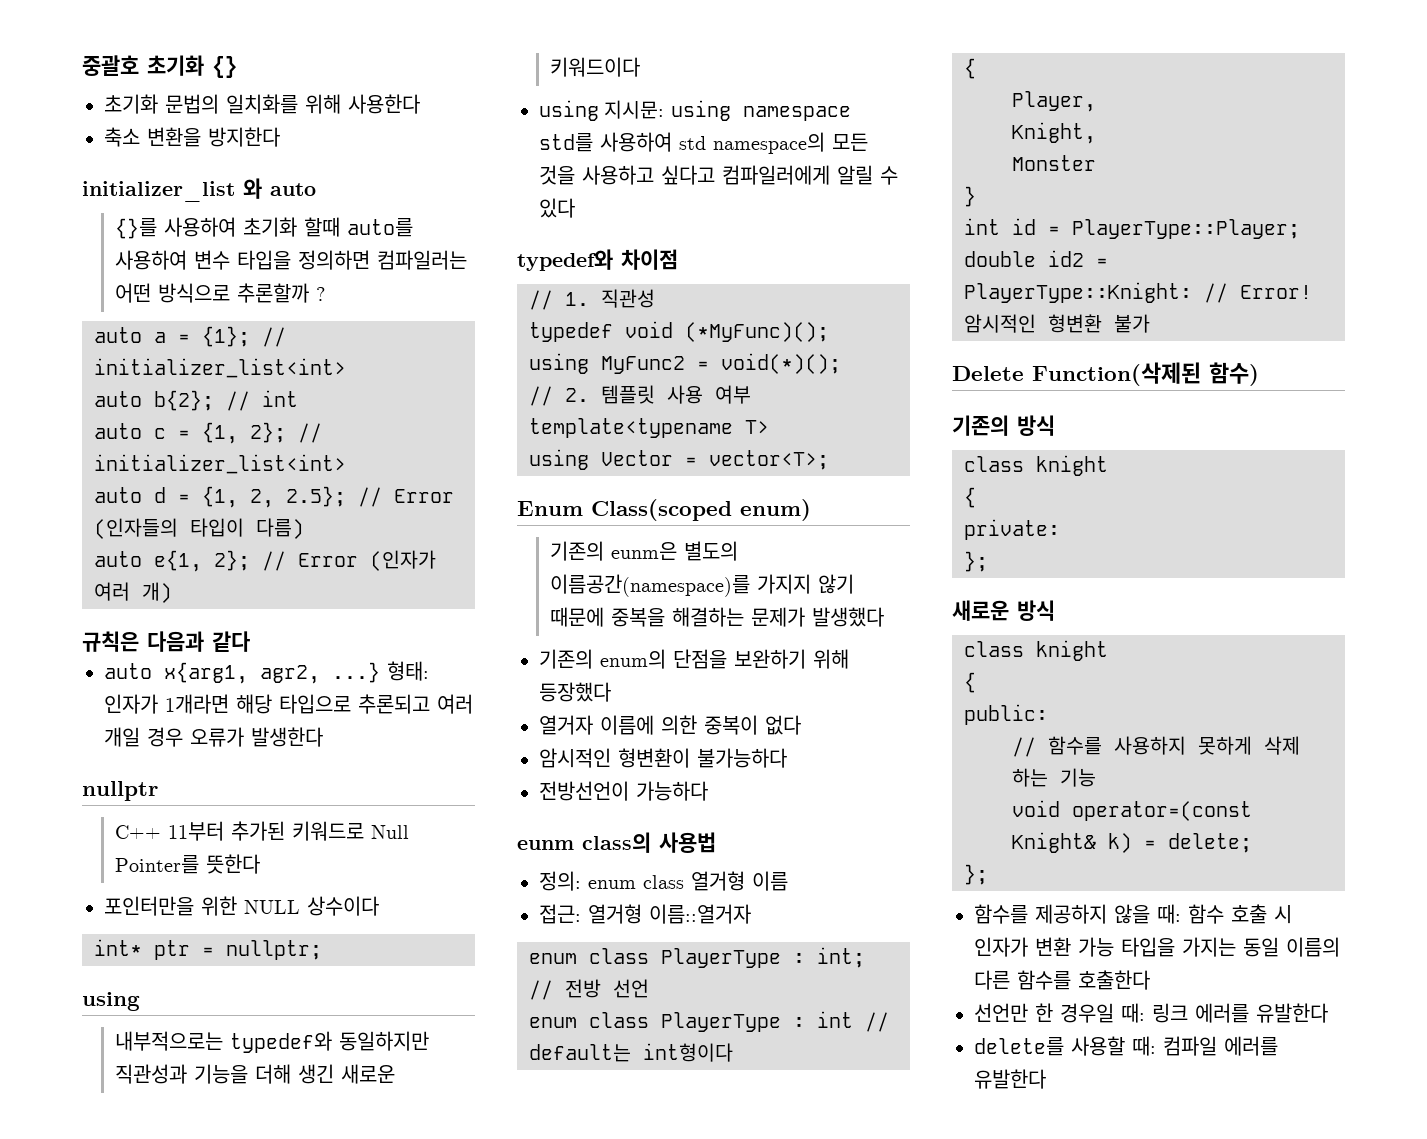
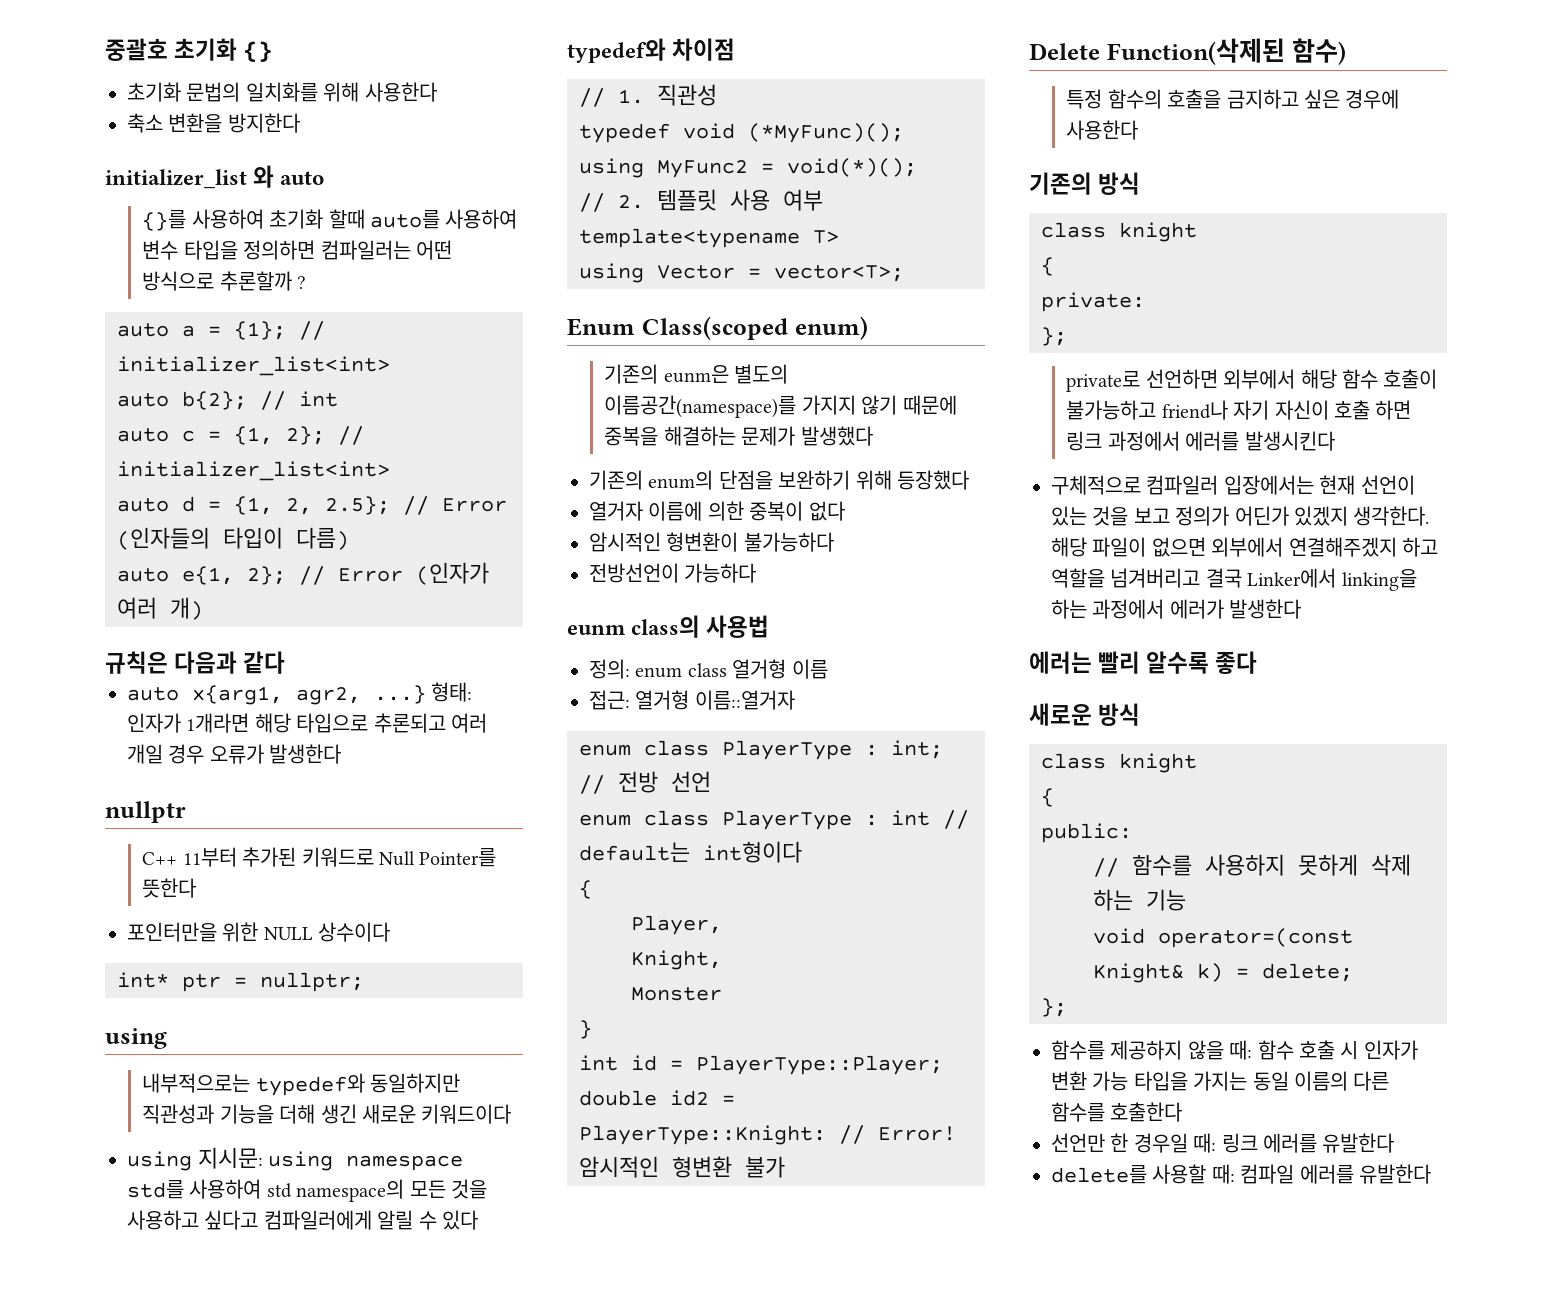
(1259, 374) none -> [1066,89,1400,109] [1066,120,1139,140] // 특정 함수의 호출을 금지하고 싶은 경우에 사용한다
(988, 561) none -> [1066,369,1438,392] [1066,400,1412,420] [1066,431,1335,451] [1051,475,1415,495] [1051,506,1430,526] [1051,537,1438,557] [1051,568,1417,591] [1051,599,1302,619] [1029,651,1258,674] // private로 선언하면 외부에서 해당 함수 호출이 불가능하고 friend나 자기 자신이 호출 하면 링크 과정에서 에러를 발생시킨다 // 구체적으로 컴파일러 입장에서는 현재 선언이 있는 것을 보고 정의가 어딘가 있겠지 생각한다. 해당 파일이 없으면 외부에서 연결해주겠지 하고 역할을 넘겨버리고 결국 Linker에서 linking을 하는 과정에서 에러가 발생한다 // 에러는 빨리 알수록 좋다

